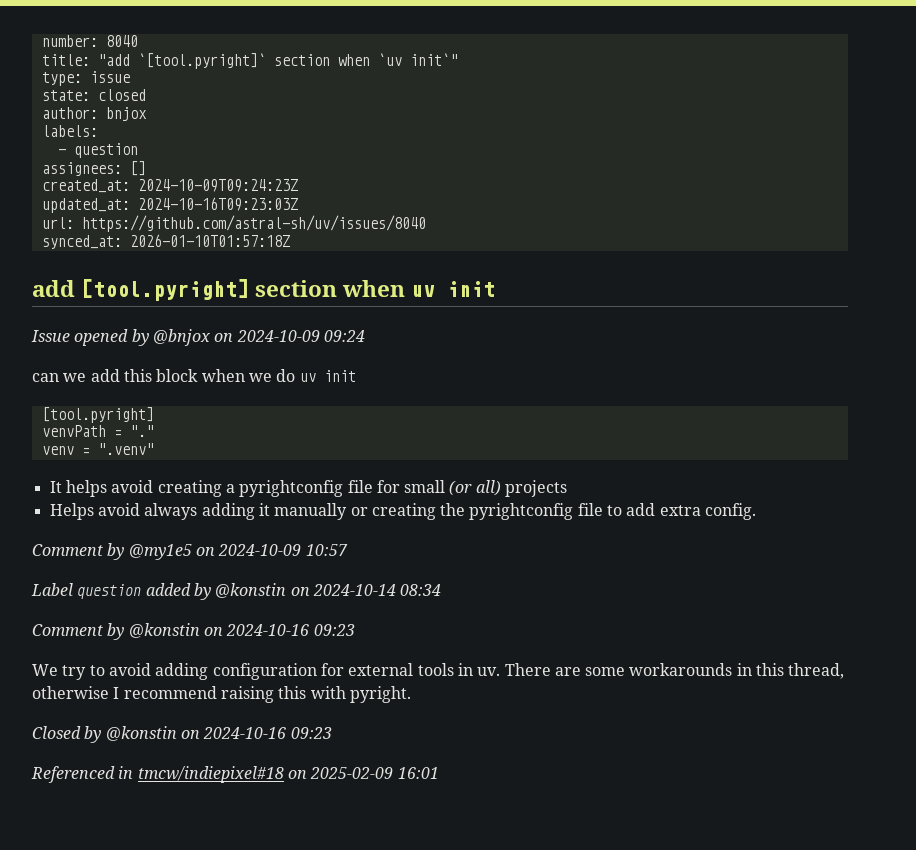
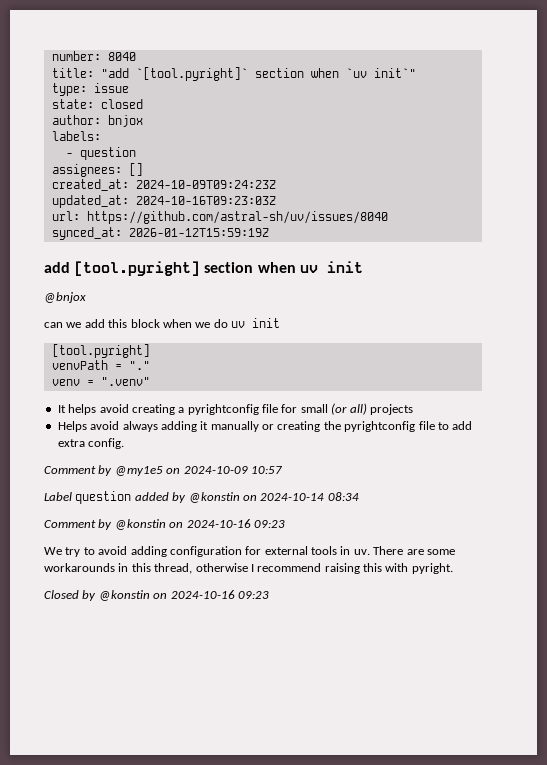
[129,234,290,247] 2026-01-10T01:57:18Z -> [128,228,269,237] 2026-01-12T15:59:19Z
[31,329,365,346] Issue opened by @bnjox on 2024-10-09 09:24 -> [44,292,86,303] @bnjox
[31,766,439,783] // Referenced in tmcw/indiepixel#18 on 2025-02-09 16:01 -> (269, 595) none

